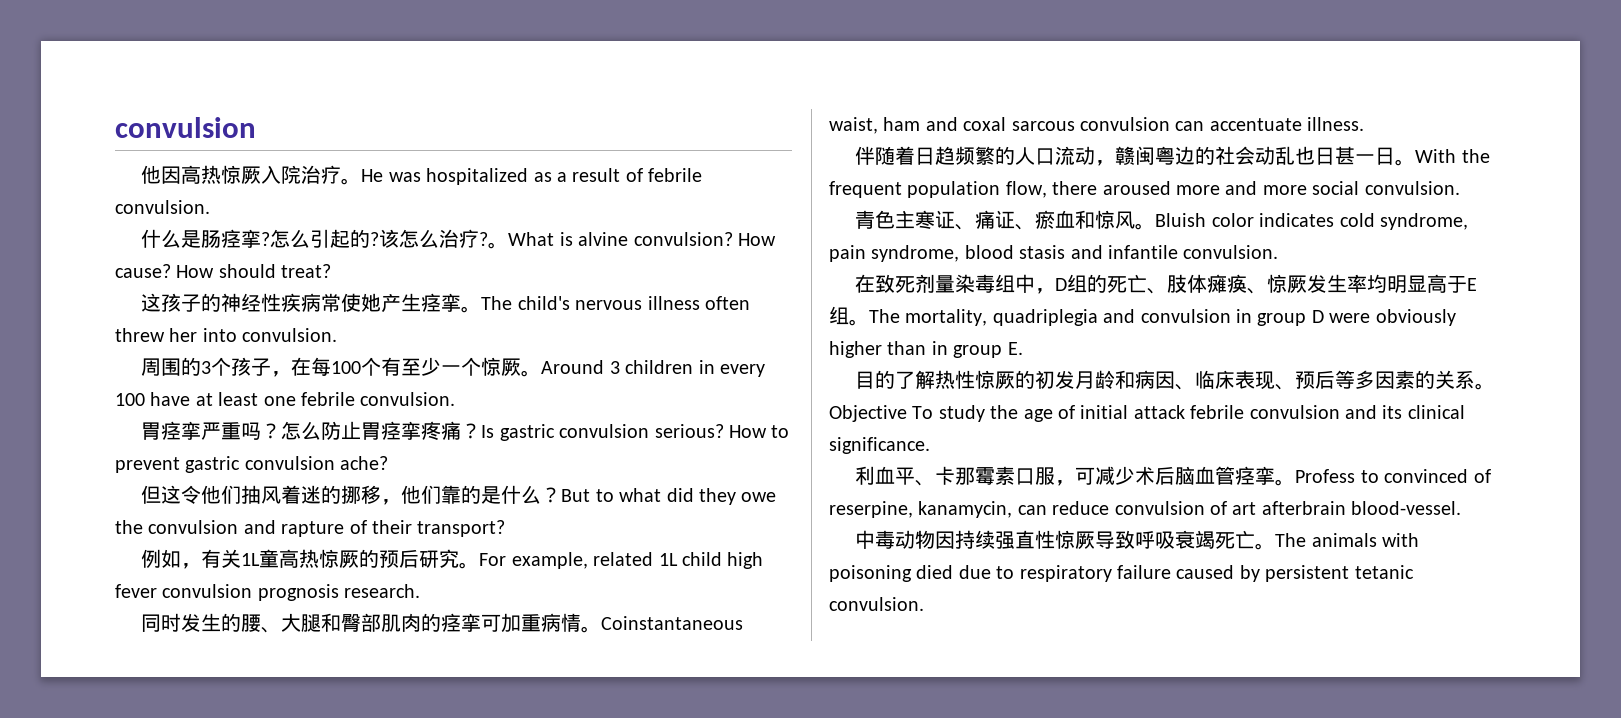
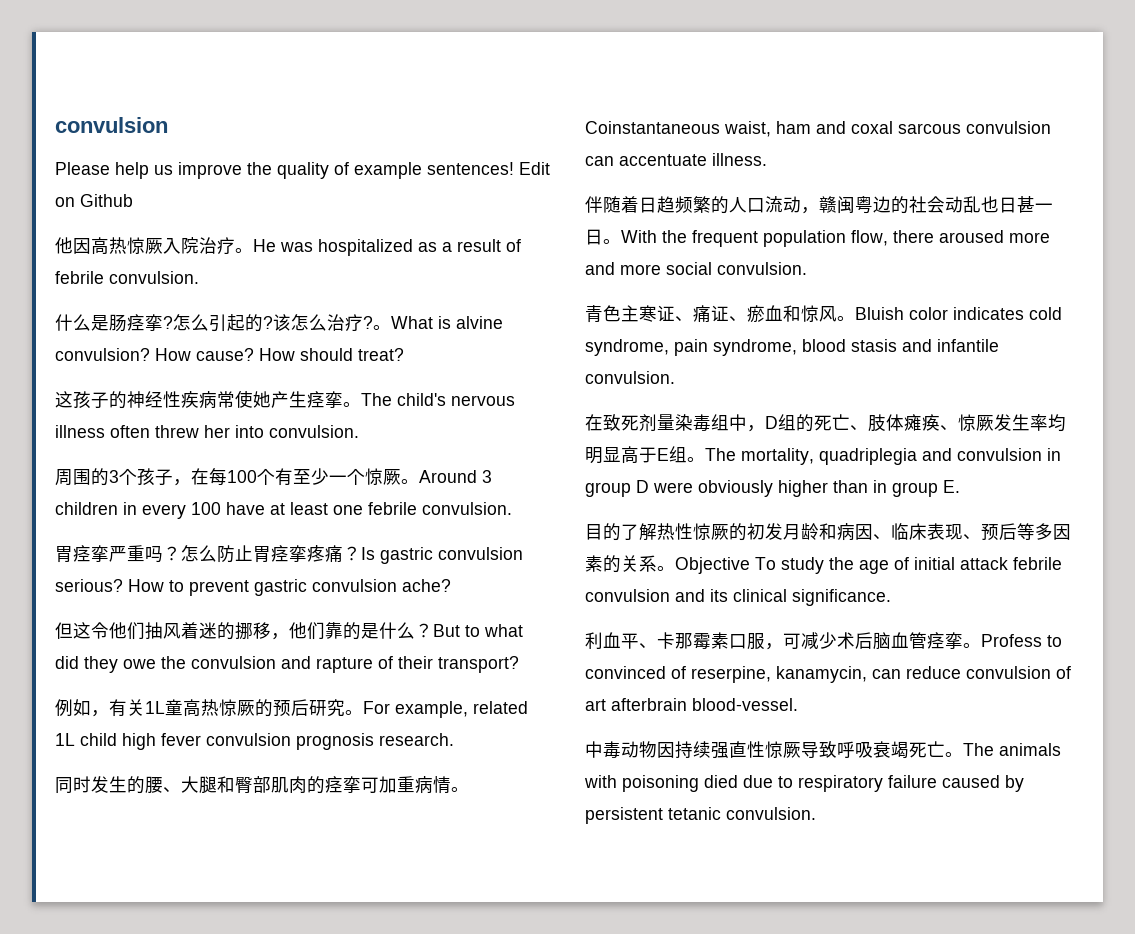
[115,117,256,138] convulsion -> [55,117,168,133] [55,162,550,179] [55,194,133,207] convulsion // Please help us improve the quality of example sentences! Edit on Github

